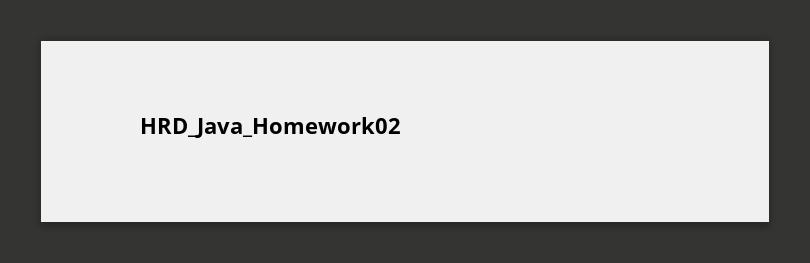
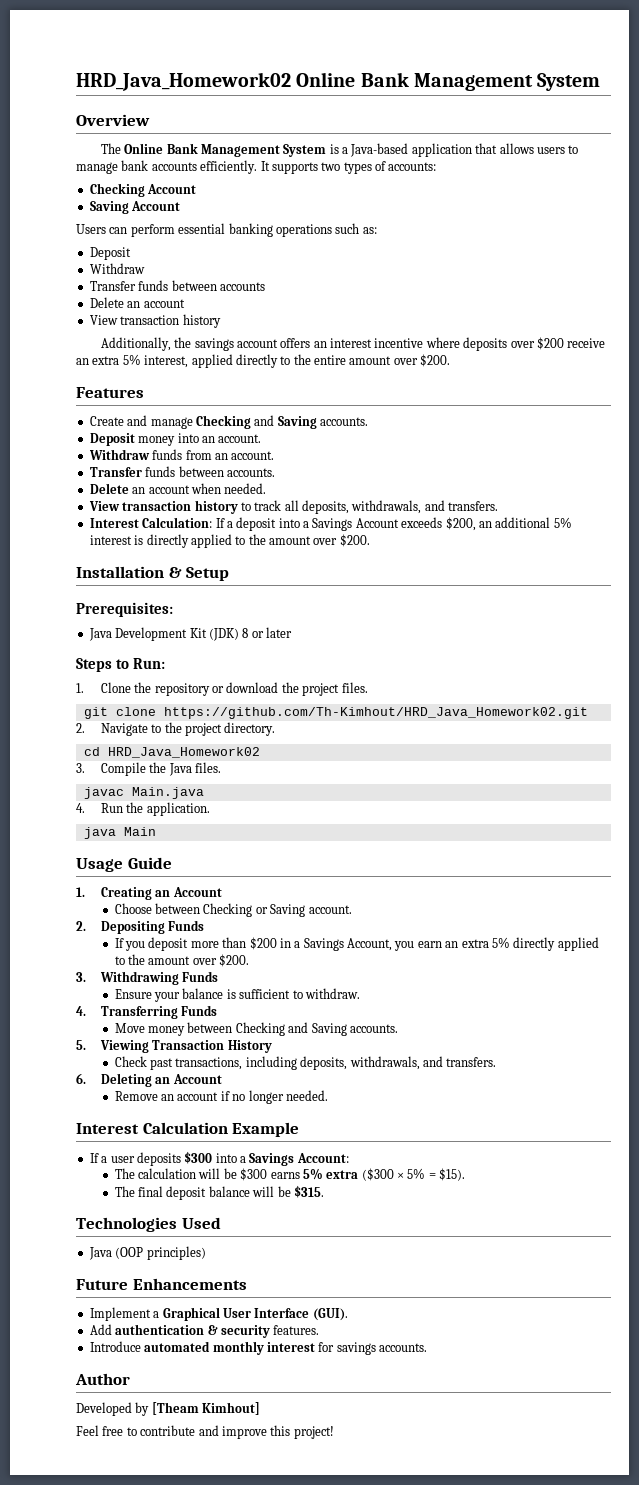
[140,117,401,138] HRD_Java_Homework02 -> [76,72,601,91] [76,114,150,126] [100,143,579,157] [76,160,437,174] [89,183,197,197] [89,201,181,214] [76,223,377,237] [89,247,131,260] [89,263,145,274] [89,280,265,291] [89,297,185,308] [89,314,221,328] [100,337,606,351] [76,354,451,368] [76,387,144,398] [89,415,368,429] [89,433,262,446] [88,449,275,460] [89,466,275,477] [89,483,267,494] [88,500,499,514] [89,517,572,531] [89,534,370,548] [76,566,230,581] [76,602,173,617] [88,627,292,641] [76,658,165,672] [76,682,368,696] [83,707,588,719] [76,722,276,736] [83,747,260,758] [76,762,222,776] [83,787,204,799] [76,802,210,816] [83,827,156,839] [76,857,172,872] [76,887,222,900] [114,903,352,917] [76,920,205,934] [114,937,599,951] [114,954,250,967] [76,971,219,985] [114,988,360,1002] [76,1005,218,1019] [114,1022,398,1036] [76,1040,272,1053] [114,1056,497,1070] [76,1073,222,1087] [114,1090,328,1104] [76,1122,300,1137] [89,1151,349,1166] [114,1168,466,1181] [114,1185,324,1200] [76,1217,221,1232] [88,1246,206,1260] [76,1278,247,1290] [89,1307,348,1321] [89,1324,320,1338] [89,1341,427,1355] [75,1373,130,1385] [76,1402,261,1416] [76,1425,334,1439] HRD_Java_Homework02 Online Bank Management System // Overview // The Online Bank Management System is a Java-based application that allows users to manage bank accounts efficiently. It supports two types of accounts: // Checking Account // Saving Account // Users can perform essential banking operations such as: // Deposit // Withdraw // Transfer funds between accounts // Delete an account // View transaction history // Additionally, the savings account offers an interest incentive where deposits over $200 receive an extra 5% interest, applied directly to the entire amount over $200. // Features // Create and manage Checking and Saving accounts. // Deposit money into an account. // Withdraw funds from an account. // Transfer funds between accounts. // Delete an account when needed. // View transaction history to track all deposits, withdrawals, and transfers. // Interest Calculation: If a deposit into a Savings Account exceeds $200, an additional 5% interest is directly applied to the amount over $200. // Installation & Setup // Prerequisites: // Java Development Kit (JDK) 8 or later // Steps to Run: // 1. Clone the repository or download the project files. // git clone https://github.com/Th-Kimhout/HRD_Java_Homework02.git // 2. Navigate to the project directory. // cd HRD_Java_Homework02 // 3. Compile the Java files. // javac Main.java // 4. Run the application. // java Main // Usage Guide // 1. Creating an Account // Choose between Checking or Saving account. // 2. Depositing Funds // If you deposit more than $200 in a Savings Account, you earn an extra 5% directly applied to the amount over $200. // 3. Withdrawing Funds // Ensure your balance is sufficient to withdraw. // 4. Transferring Funds // Move money between Checking and Saving accounts. // 5. Viewing Transaction History // Check past transactions, including deposits, withdrawals, and transfers. // 6. Deleting an Account // Remove an account if no longer needed. // Interest Calculation Example // If a user deposits $300 into a Savings Account: // The calculation will be $300 earns 5% extra ($300 × 5% = $15). // The final deposit balance will be $315. // Technologies Used // Java (OOP principles) // Future Enhancements // Implement a Graphical User Interface (GUI). // Add authentication & security features. // Introduce automated monthly interest for savings accounts. // Author // Developed by [Theam Kimhout] // Feel free to contribute and improve this project!

